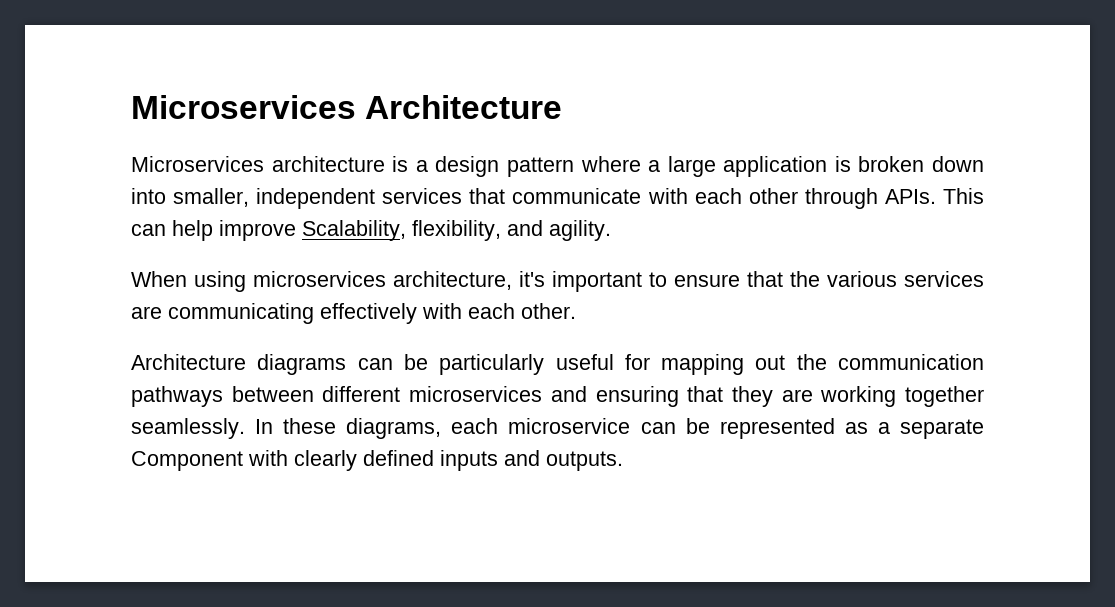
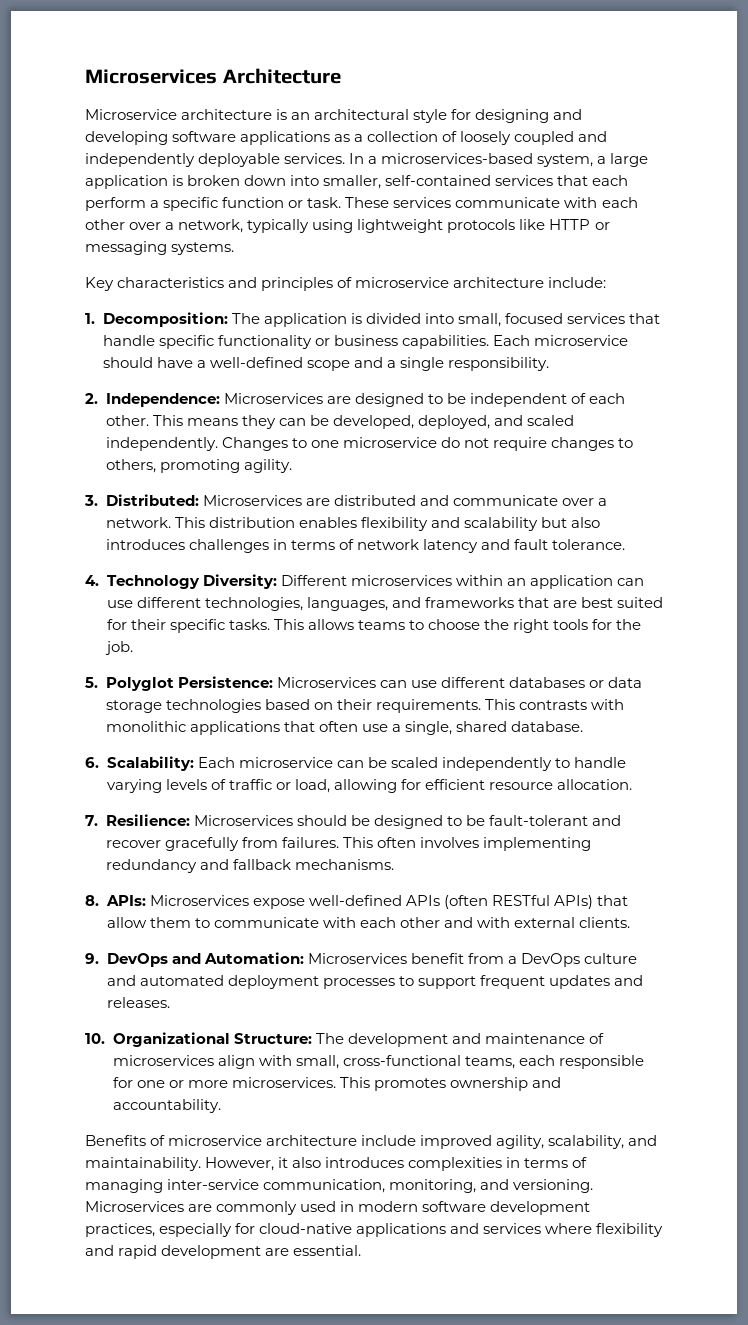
[131,156,264,172] Microservices -> [85,109,177,120] Microservice
[415,156,641,177] a design pattern where -> [291,109,583,123] [85,131,608,145] [85,153,594,167] an architectural style for designing and developing software applications as a collection of loosely coupled and independently deployable services. In a microservices-based system,
[256,188,985,209] [131,220,611,241] [131,271,984,292] [131,303,576,324] [131,354,984,375] [131,386,985,407] [131,418,985,439] [131,450,623,471] independent services that communicate with each other through APIs. This can help improve Scalability, flexibility, and agility. // When using microservices architecture, it's important to ensure that the various services are communicating effectively with each other. // Architecture diagrams can be particularly useful for mapping out the communication pathways between different microservices and ensuring that they are working together seamlessly. In these diagrams, each microservice can be represented as a separate Component with clearly defined inputs and outputs. -> [385,175,629,186] [85,197,638,211] [85,219,610,233] [85,241,235,255] [85,277,607,291] [85,312,660,327] [102,335,628,349] [102,357,549,371] [85,393,625,407] [105,415,574,429] [105,437,633,451] [105,459,292,473] [84,494,607,506] [105,517,600,531] [105,539,625,553] [85,574,644,589] [106,597,663,611] [106,619,642,633] [104,641,133,655] [85,676,642,691] [105,699,624,713] [105,721,583,735] [85,756,626,771] [106,779,633,793] [85,814,621,829] [105,837,591,851] [105,859,394,873] [85,895,628,909] [106,917,631,928] [85,952,637,967] [106,975,643,989] [106,997,170,1008] [85,1032,604,1047] [112,1055,644,1069] [112,1077,561,1091] [112,1099,221,1113] [85,1135,658,1149] [85,1157,588,1171] [85,1179,594,1193] [85,1201,591,1215] [85,1223,664,1237] [85,1245,362,1259] self-contained services that each perform a specific function or task. These services communicate with each other over a network, typically using lightweight protocols like HTTP or messaging systems. // Key characteristics and principles of microservice architecture include: // 1. Decomposition: The application is divided into small, focused services that handle specific functionality or business capabilities. Each microservice should have a well-defined scope and a single responsibility. // 2. Independence: Microservices are designed to be independent of each other. This means they can be developed, deployed, and scaled independently. Changes to one microservice do not require changes to others, promoting agility. // 3. Distributed: Microservices are distributed and communicate over a network. This distribution enables flexibility and scalability but also introduces challenges in terms of network latency and fault tolerance. // 4. Technology Diversity: Different microservices within an application can use different technologies, languages, and frameworks that are best suited for their specific tasks. This allows teams to choose the right tools for the job. // 5. Polyglot Persistence: Microservices can use different databases or data storage technologies based on their requirements. This contrasts with monolithic applications that often use a single, shared database. // 6. Scalability: Each microservice can be scaled independently to handle varying levels of traffic or load, allowing for efficient resource allocation. // 7. Resilience: Microservices should be designed to be fault-tolerant and recover gracefully from failures. This often involves implementing redundancy and fallback mechanisms. // 8. APIs: Microservices expose well-defined APIs (often RESTful APIs) that allow them to communicate with each other and with external clients. // 9. DevOps and Automation: Microservices benefit from a DevOps culture and automated deployment processes to support frequent updates and releases. // 10. Organizational Structure: The development and maintenance of microservices align with small, cross-functional teams, each responsible for one or more microservices. This promotes ownership and accountability. // Benefits of microservice architecture include improved agility, scalability, and maintainability. However, it also introduces complexities in terms of managing inter-service communication, monitoring, and versioning. Microservices are commonly used in modern software development practices, especially for cloud-native applications and services where flexibility and rapid development are essential.

